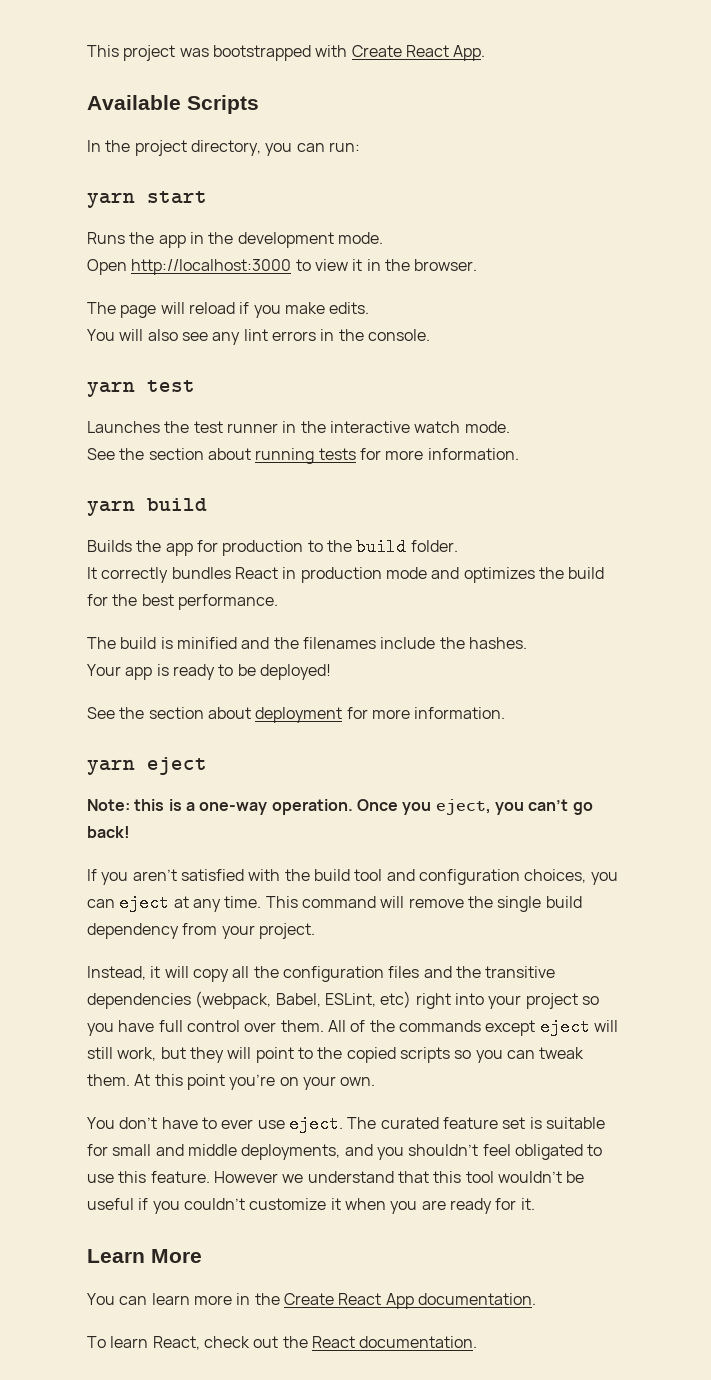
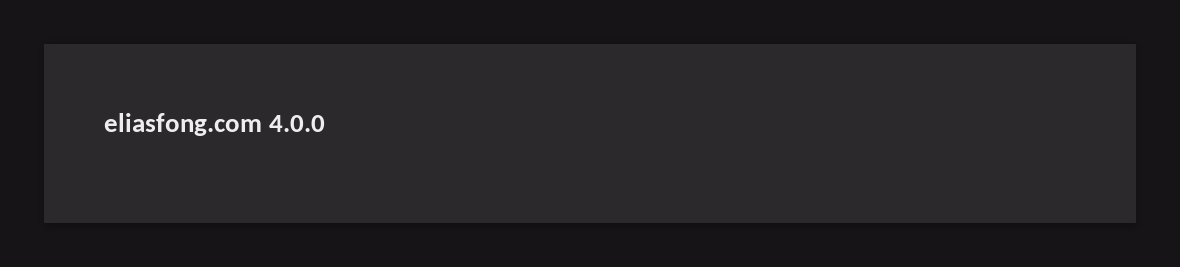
[87,45,486,61] [87,95,259,114] [87,140,360,156] [87,191,207,208] [87,232,383,248] [87,259,478,275] [87,302,370,318] [87,329,430,345] [87,380,195,397] [87,421,510,433] [87,448,519,464] [87,498,207,516] [87,538,458,556] [87,567,605,583] [87,594,278,610] [87,637,527,649] [87,664,331,680] [87,707,506,723] [87,757,207,775] [87,799,593,815] [87,826,130,838] [87,869,618,885] [87,894,582,912] [87,923,315,939] [87,966,556,982] [87,991,599,1009] [87,1018,618,1036] [87,1047,585,1063] [87,1074,376,1090] [87,1115,605,1133] [87,1144,603,1160] [87,1171,585,1183] [87,1198,535,1214] [87,1249,202,1263] [87,1293,536,1309] [87,1336,478,1350] This project was bootstrapped with Create React App. // Available Scripts // In the project directory, you can run: // yarn start // Runs the app in the development mode. // Open http://localhost:3000 to view it in the browser. // The page will reload if you make edits. // You will also see any lint errors in the console. // yarn test // Launches the test runner in the interactive watch mode. // See the section about running tests for more information. // yarn build // Builds the app for production to the build folder. // It correctly bundles React in production mode and optimizes the build for the best performance. // The build is minified and the filenames include the hashes. // Your app is ready to be deployed! // See the section about deployment for more information. // yarn eject // Note: this is a one-way operation. Once you eject, you can’t go back! // If you aren’t satisfied with the build tool and configuration choices, you can eject at any time. This command will remove the single build dependency from your project. // Instead, it will copy all the configuration files and the transitive dependencies (webpack, Babel, ESLint, etc) right into your project so you have full control over them. All of the commands except eject will still work, but they will point to the copied scripts so you can tweak them. At this point you’re on your own. // You don’t have to ever use eject. The curated feature set is suitable for small and middle deployments, and you shouldn’t feel obligated to use this feature. However we understand that this tool wouldn’t be useful if you couldn’t customize it when you are ready for it. // Learn More // You can learn more in the Create React App documentation. // To learn React, check out the React documentation. -> [104,113,326,136] eliasfong.com 4.0.0

